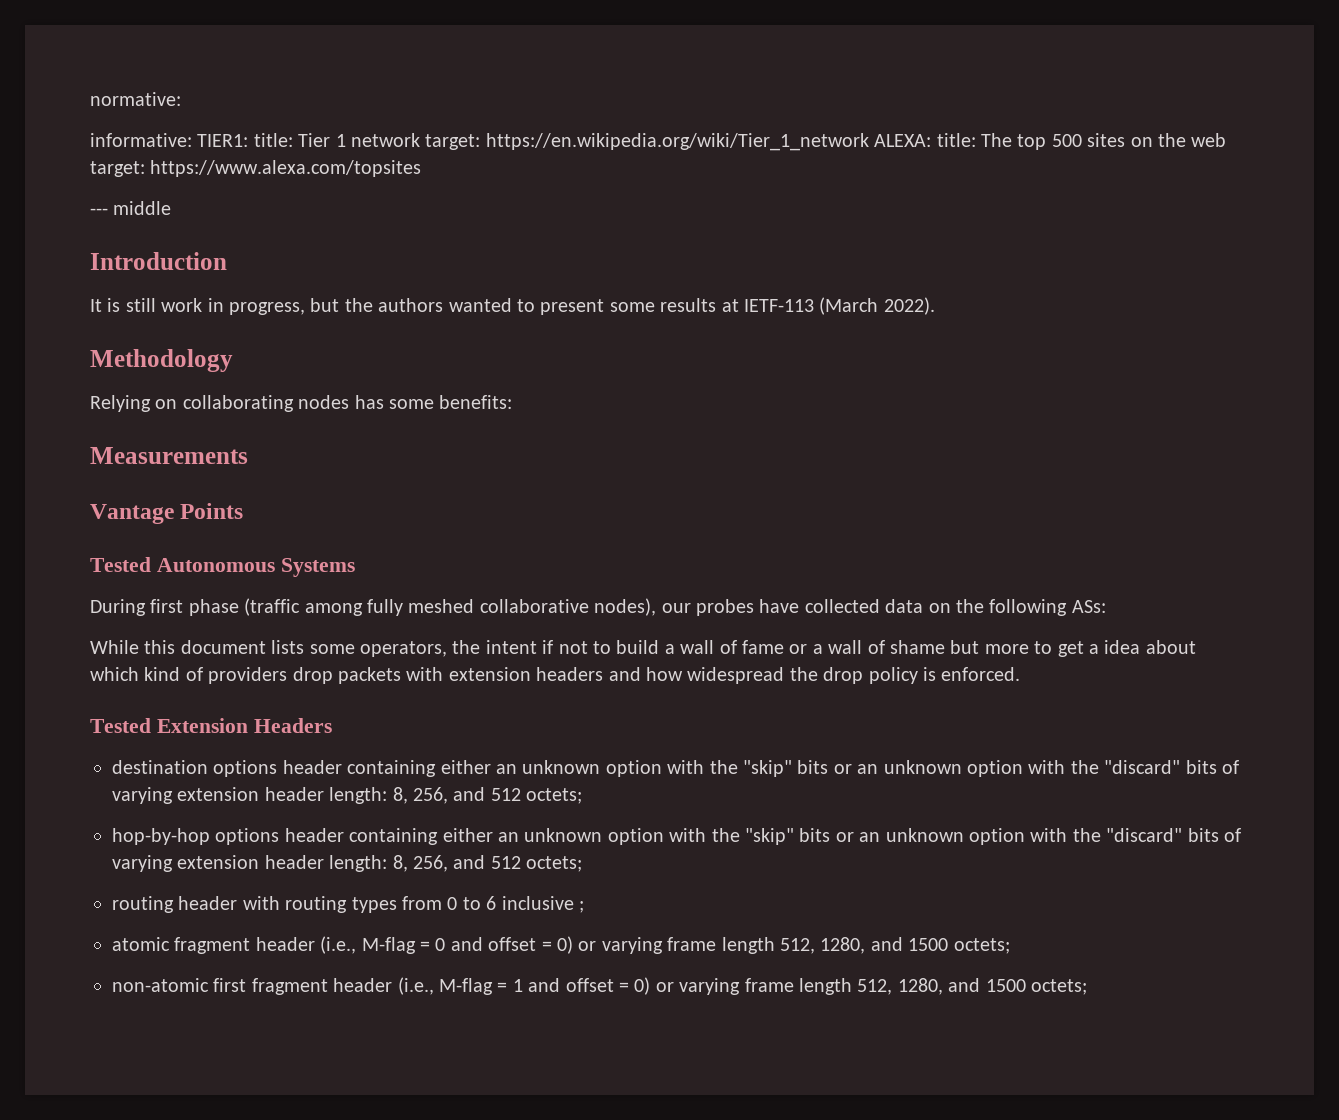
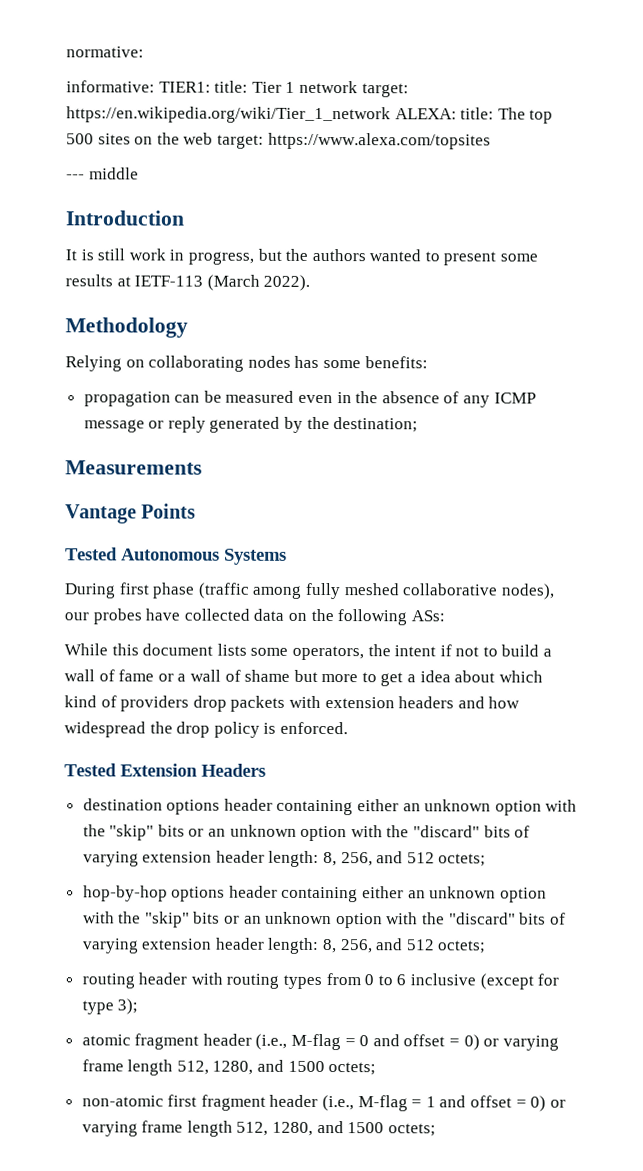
(513, 402) none -> [83,390,536,408] [83,416,419,433] // propagation can be measured even in the absence of any ICMP message or reply generated by the destination;
[578,901,584,913] ; -> [479,973,560,990] [81,998,139,1015] (except for type 3);

